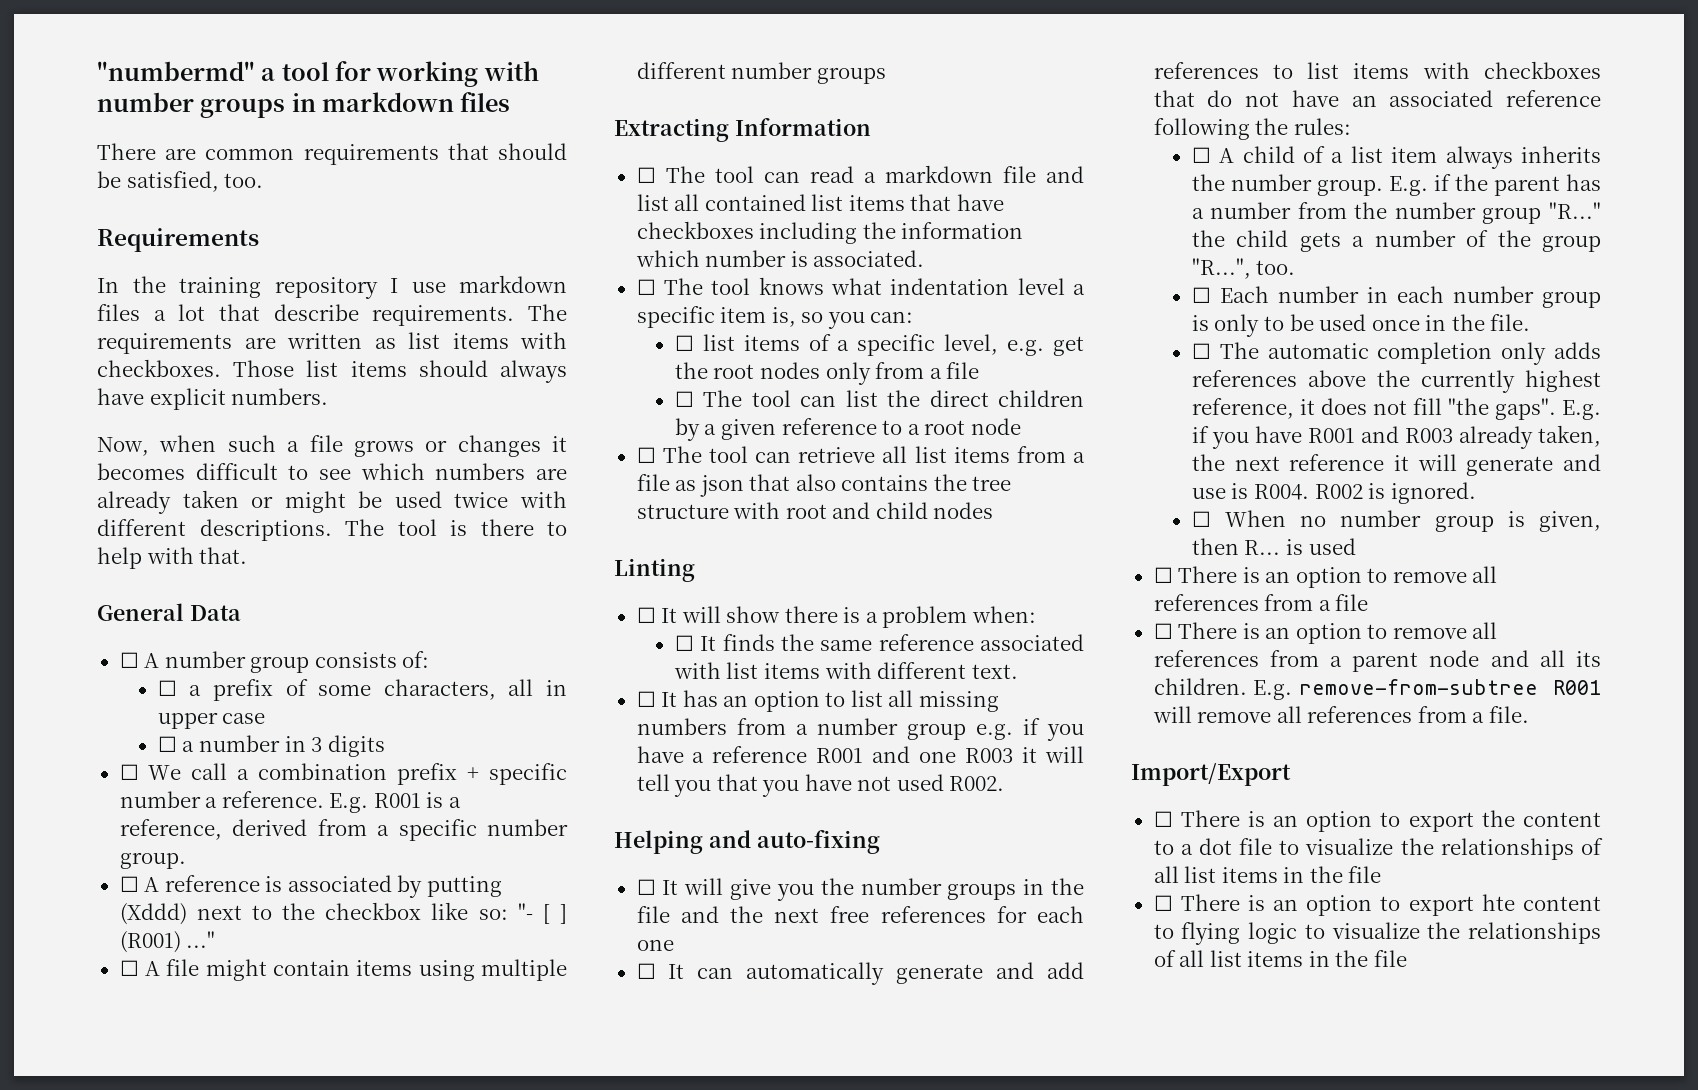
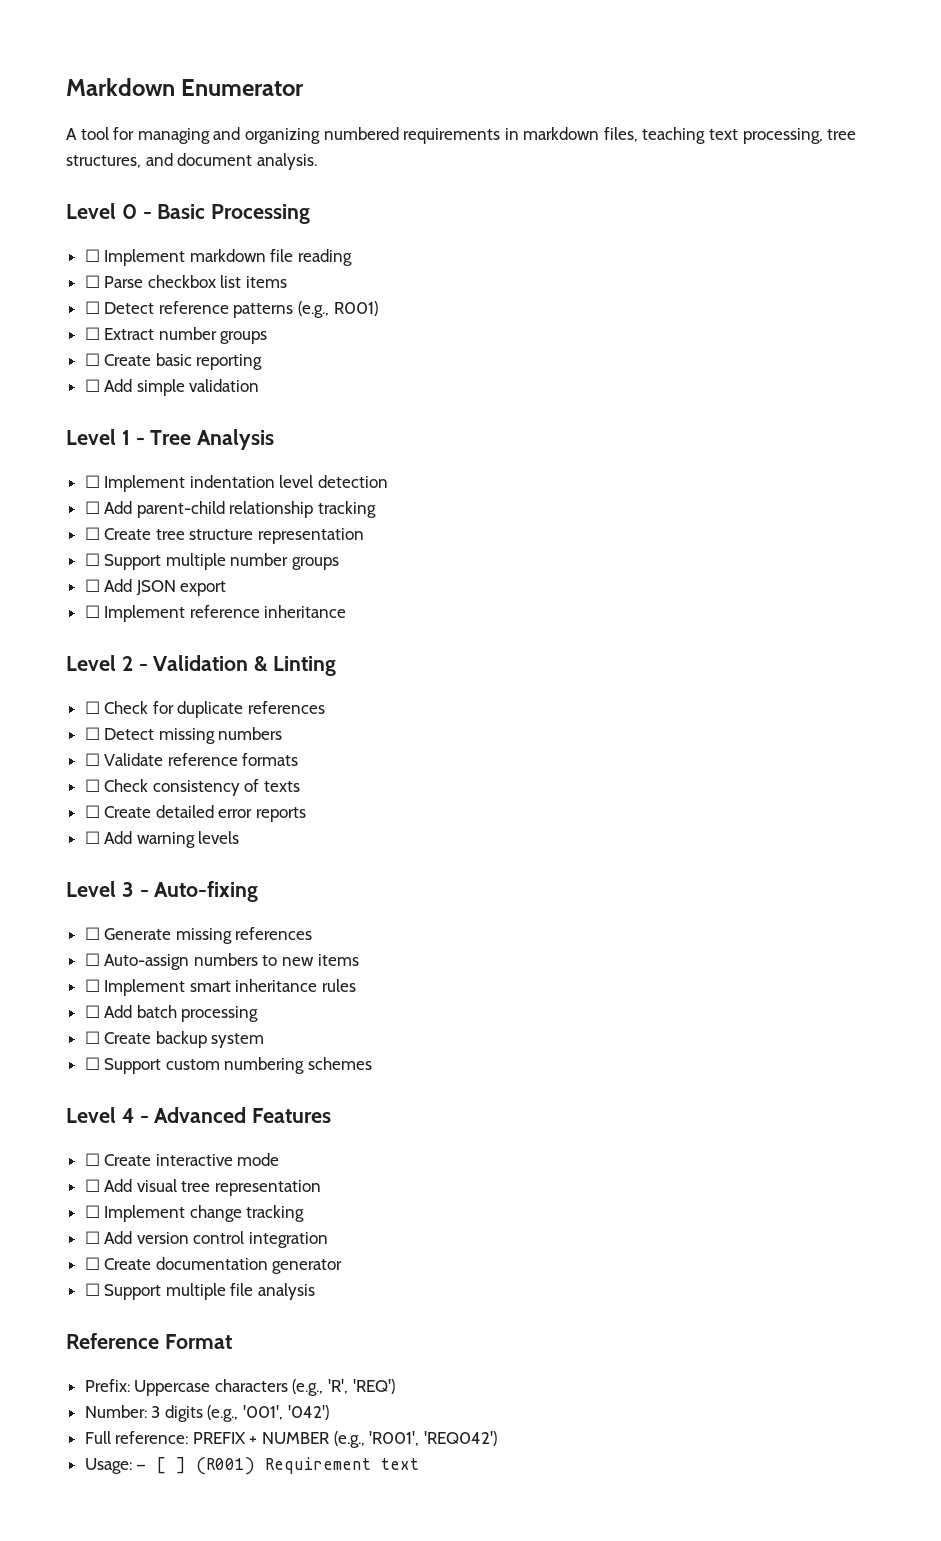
[97,61,539,87] [97,92,511,118] [97,143,567,165] [97,171,264,192] [97,228,259,252] [97,275,567,299] [97,304,567,326] [97,332,567,354] [97,359,567,383] [97,388,329,410] [97,435,567,457] [97,463,568,480] [97,490,567,514] [97,519,567,541] [97,547,248,569] [97,603,241,621] [119,651,430,673] [157,679,567,701] [157,712,266,729] [157,735,385,757] [119,763,567,785] [119,791,461,813] [119,819,568,841] [119,852,186,869] [119,875,502,898] [119,902,567,925] [119,931,216,953] [119,959,567,981] [636,62,886,84] [614,118,871,142] [636,165,1084,183] [636,194,1004,211] [636,221,1024,244] [635,250,925,267] [636,277,1085,295] [636,306,914,329] [674,334,1084,356] [674,362,980,385] [674,390,1084,407] [674,418,1021,441] [636,446,1085,463] [636,474,1012,497] [636,502,994,519] [614,558,695,582] [636,606,1036,628] [674,634,1084,651] [673,662,1018,679] [636,690,999,712] [636,718,1084,741] [636,746,1084,763] [636,774,1005,797] [614,830,880,854] [636,878,1084,901] [636,906,1084,923] [636,939,674,951] [636,962,1084,985] [1153,61,1601,79] [1153,90,1601,107] [1153,118,1351,140] [1191,146,1601,169] [1191,174,1601,196] [1191,202,1601,224] [1191,230,1601,252] [1191,258,1296,279] [1191,286,1601,308] [1191,314,1531,337] [1191,342,1601,365] [1191,370,1601,393] [1191,398,1601,420] [1191,425,1601,449] [1191,454,1601,476] [1191,482,1476,504] [1191,510,1601,532] [1191,538,1356,555] [1153,566,1498,588] [1153,594,1369,611] [1153,622,1498,644] [1153,650,1601,672] [1153,678,1601,700] [1152,706,1529,723] [1131,763,1291,786] [1153,810,1601,832] [1153,838,1603,860] [1153,866,1382,883] [1153,894,1601,916] [1153,922,1601,945] [1153,950,1407,967] "numbermd" a tool for working with number groups in markdown files // There are common requirements that should be satisfied, too. // Requirements // In the training repository I use markdown files a lot that describe requirements. The requirements are written as list items with checkboxes. Those list items should always have explicit numbers. // Now, when such a file grows or changes it becomes difficult to see which numbers are already taken or might be used twice with different descriptions. The tool is there to help with that. // General Data // ☐ A number group consists of: // ☐ a prefix of some characters, all in upper case // ☐ a number in 3 digits // ☐ We call a combination prefix + specific number a reference. E.g. R001 is a reference, derived from a specific number group. // ☐ A reference is associated by putting (Xddd) next to the checkbox like so: "- [ ] (R001) ..." // ☐ A file might contain items using multiple different number groups // Extracting Information // ☐ The tool can read a markdown file and list all contained list items that have checkboxes including the information which number is associated. // ☐ The tool knows what indentation level a specific item is, so you can: // ☐ list items of a specific level, e.g. get the root nodes only from a file // ☐ The tool can list the direct children by a given reference to a root node // ☐ The tool can retrieve all list items from a file as json that also contains the tree structure with root and child nodes // Linting // ☐ It will show there is a problem when: // ☐ It finds the same reference associated with list items with different text. // ☐ It has an option to list all missing numbers from a number group e.g. if you have a reference R001 and one R003 it will tell you that you have not used R002. // Helping and auto-fixing // ☐ It will give you the number groups in the file and the next free references for each one // ☐ It can automatically generate and add references to list items with checkboxes that do not have an associated reference following the rules: // ☐ A child of a list item always inherits the number group. E.g. if the parent has a number from the number group "R..." the child gets a number of the group "R...", too. // ☐ Each number in each number group is only to be used once in the file. // ☐ The automatic completion only adds references above the currently highest reference, it does not fill "the gaps". E.g. if you have R001 and R003 already taken, the next reference it will generate and use is R004. R002 is ignored. // ☐ When no number group is given, then R... is used // ☐ There is an option to remove all references from a file // ☐ There is an option to remove all references from a parent node and all its children. E.g. remove-from-subtree R001 will remove all references from a file. // Import/Export // ☐ There is an option to export the content to a dot file to visualize the relationships of all list items in the file // ☐ There is an option to export hte content to flying logic to visualize the relationships of all list items in the file -> [66,78,305,96] [66,127,857,144] [66,153,317,170] [66,203,311,224] [84,249,353,266] [84,275,288,288] [84,301,378,318] [84,327,268,344] [84,353,263,370] [84,379,260,396] [66,429,275,450] [84,475,389,492] [84,501,377,518] [84,527,365,544] [84,553,340,570] [84,579,227,596] [84,605,347,622] [66,655,337,676] [84,701,326,718] [84,727,283,744] [84,753,299,766] [84,779,301,796] [84,805,307,822] [84,831,240,848] [66,881,259,902] [84,927,313,944] [84,953,359,970] [84,979,357,996] [84,1005,259,1022] [84,1031,265,1048] [84,1057,373,1074] [66,1107,332,1123] [84,1153,280,1166] [84,1179,322,1196] [84,1205,305,1222] [84,1231,329,1248] [84,1257,343,1274] [84,1283,316,1300] [66,1333,232,1349] [84,1379,395,1396] [84,1405,329,1422] [84,1431,497,1448] [84,1457,420,1475] Markdown Enumerator // A tool for managing and organizing numbered requirements in markdown files, teaching text processing, tree structures, and document analysis. // Level 0 - Basic Processing // ☐ Implement markdown file reading // ☐ Parse checkbox list items // ☐ Detect reference patterns (e.g., R001) // ☐ Extract number groups // ☐ Create basic reporting // ☐ Add simple validation // Level 1 - Tree Analysis // ☐ Implement indentation level detection // ☐ Add parent-child relationship tracking // ☐ Create tree structure representation // ☐ Support multiple number groups // ☐ Add JSON export // ☐ Implement reference inheritance // Level 2 - Validation & Linting // ☐ Check for duplicate references // ☐ Detect missing numbers // ☐ Validate reference formats // ☐ Check consistency of texts // ☐ Create detailed error reports // ☐ Add warning levels // Level 3 - Auto-fixing // ☐ Generate missing references // ☐ Auto-assign numbers to new items // ☐ Implement smart inheritance rules // ☐ Add batch processing // ☐ Create backup system // ☐ Support custom numbering schemes // Level 4 - Advanced Features // ☐ Create interactive mode // ☐ Add visual tree representation // ☐ Implement change tracking // ☐ Add version control integration // ☐ Create documentation generator // ☐ Support multiple file analysis // Reference Format // Prefix: Uppercase characters (e.g., 'R', 'REQ') // Number: 3 digits (e.g., '001', '042') // Full reference: PREFIX + NUMBER (e.g., 'R001', 'REQ042') // Usage: - [ ] (R001) Requirement text

